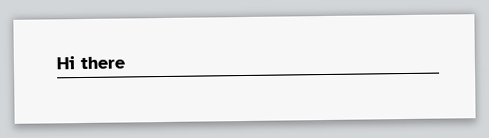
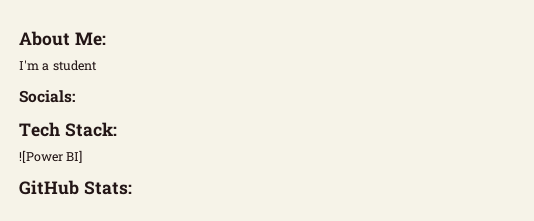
[56,56,125,70] Hi there -> [19,31,106,46] [19,60,97,71] [19,90,75,103] [19,122,117,137] [19,150,83,163] [19,180,132,195] About Me: // I'm a student // Socials: // Tech Stack: // ![Power BI] // GitHub Stats:

